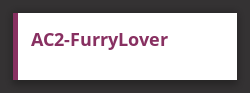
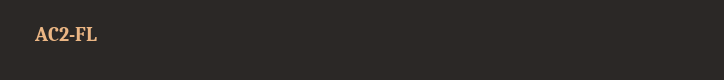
[31,33,168,50] AC2-FurryLover -> [34,27,97,41] AC2-FL

